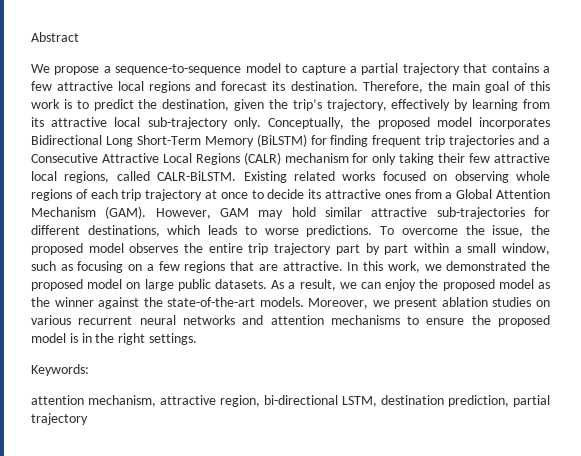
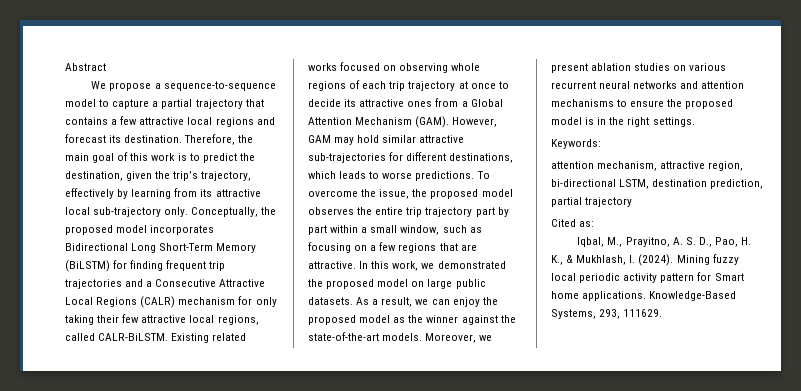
(88, 419) none -> [551,219,595,227] [577,237,752,247] [551,254,739,266] [551,272,744,283] [551,291,737,301] [551,309,663,319] // Cited as: // Iqbal, M., Prayitno, A. S. D., Pao, H. K., & Mukhlash, I. (2024). Mining fuzzy local periodic activity pattern for Smart home applications. Knowledge-Based Systems, 293, 111629.

